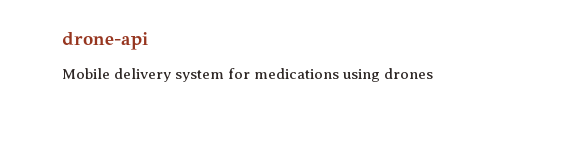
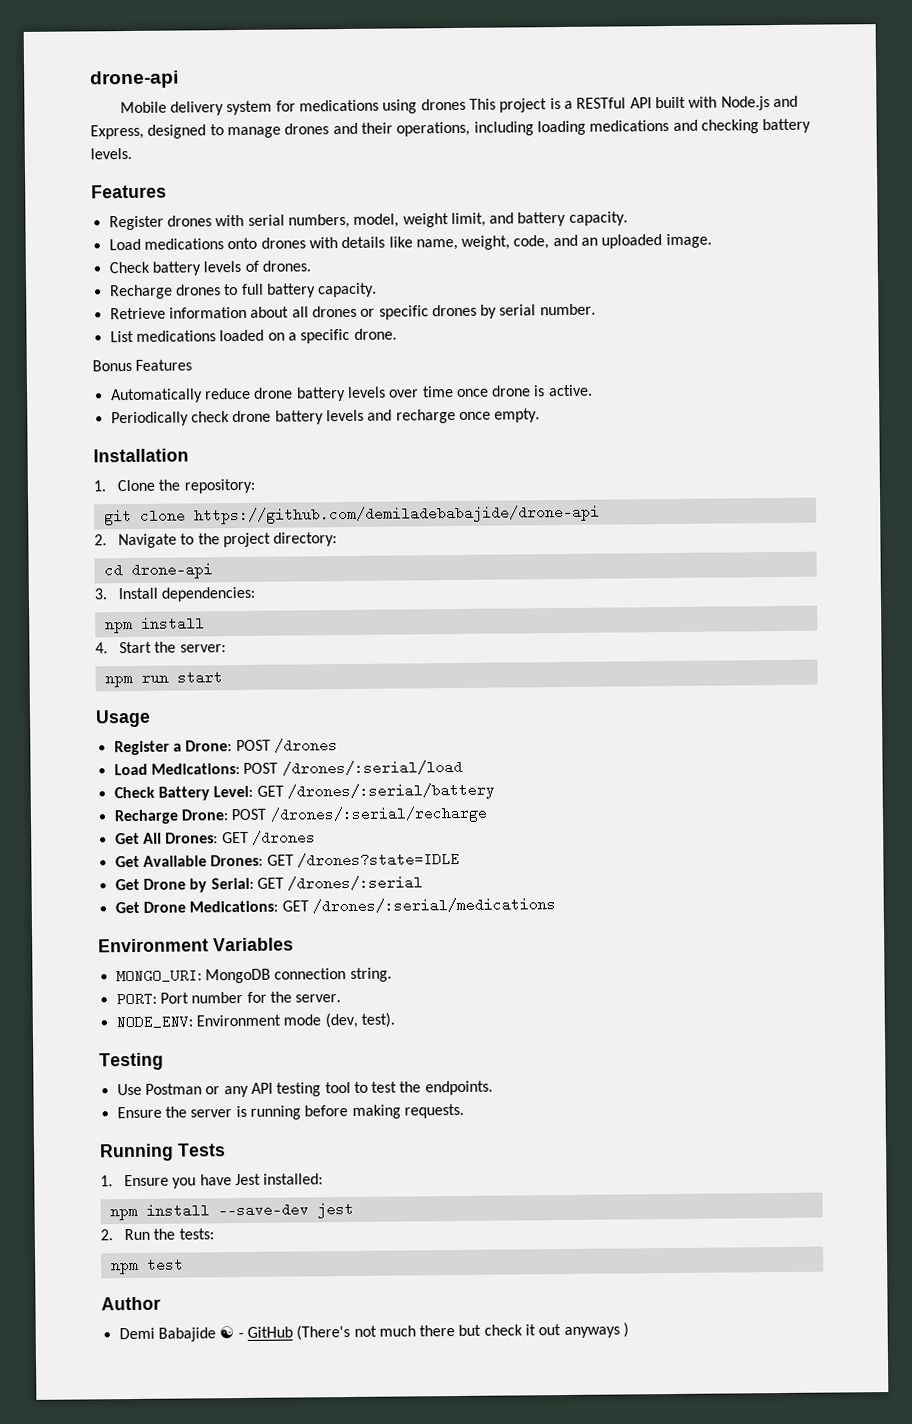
(434, 73) none -> [468,95,798,113] [90,118,812,140] [90,147,132,160] [91,184,167,199] [108,211,628,231] [108,233,712,251] [108,260,311,276] [109,282,378,300] [109,303,596,320] [109,328,397,344] [92,359,193,372] [109,384,593,404] [110,408,541,427] [93,448,189,463] [93,478,255,494] [103,504,600,526] [94,532,338,549] [103,562,213,580] [94,586,256,602] [104,616,205,634] [95,641,226,654] [104,670,223,688] [95,709,151,728] [113,738,338,756] [113,759,463,776] [113,782,495,801] [113,805,488,825] [114,830,316,845] [114,851,460,868] [114,875,424,893] [114,897,556,914] [98,937,294,953] [115,967,392,984] [115,991,342,1007] [115,1012,395,1030] [99,1052,164,1071] [116,1080,493,1098] [116,1103,464,1120] [99,1143,226,1162] [100,1173,324,1189] [109,1201,354,1221] [100,1228,214,1241] [110,1257,184,1275] [101,1296,161,1311] [118,1322,630,1342] This project is a RESTful API built with Node.js and Express, designed to manage drones and their operations, including loading medications and checking battery levels. // Features // Register drones with serial numbers, model, weight limit, and battery capacity. // Load medications onto drones with details like name, weight, code, and an uploaded image. // Check battery levels of drones. // Recharge drones to full battery capacity. // Retrieve information about all drones or specific drones by serial number. // List medications loaded on a specific drone. // Bonus Features // Automatically reduce drone battery levels over time once drone is active. // Periodically check drone battery levels and recharge once empty. // Installation // 1. Clone the repository: // git clone https://github.com/demiladebabajide/drone-api // 2. Navigate to the project directory: // cd drone-api // 3. Install dependencies: // npm install // 4. Start the server: // npm run start // Usage // Register a Drone: POST /drones // Load Medications: POST /drones/:serial/load // Check Battery Level: GET /drones/:serial/battery // Recharge Drone: POST /drones/:serial/recharge // Get All Drones: GET /drones // Get Available Drones: GET /drones?state=IDLE // Get Drone by Serial: GET /drones/:serial // Get Drone Medications: GET /drones/:serial/medications // Environment Variables // MONGO_URI: MongoDB connection string. // PORT: Port number for the server. // NODE_ENV: Environment mode (dev, test). // Testing // Use Postman or any API testing tool to test the endpoints. // Ensure the server is running before making requests. // Running Tests // 1. Ensure you have Jest installed: // npm install --save-dev jest // 2. Run the tests: // npm test // Author // Demi Babajide ☯ - GitHub (There's not much there but check it out anyways )

